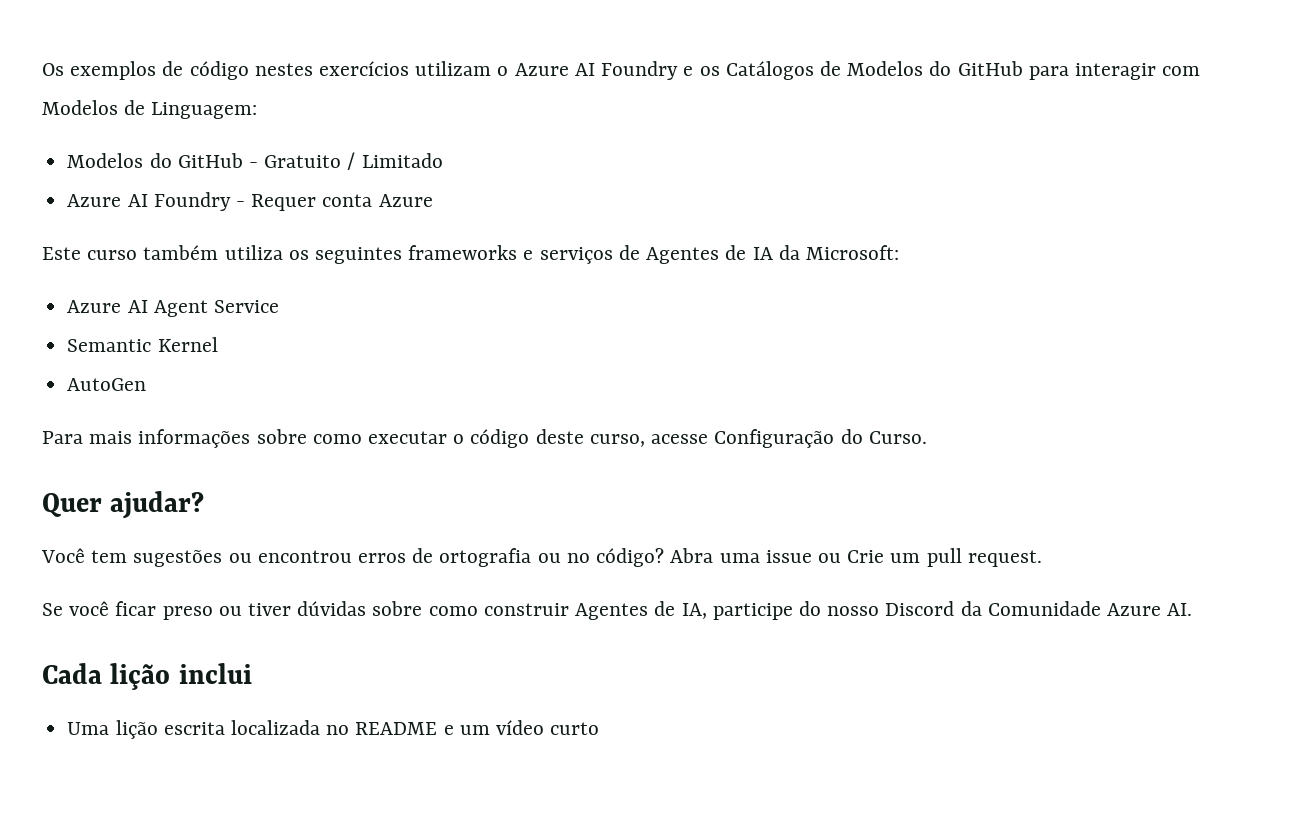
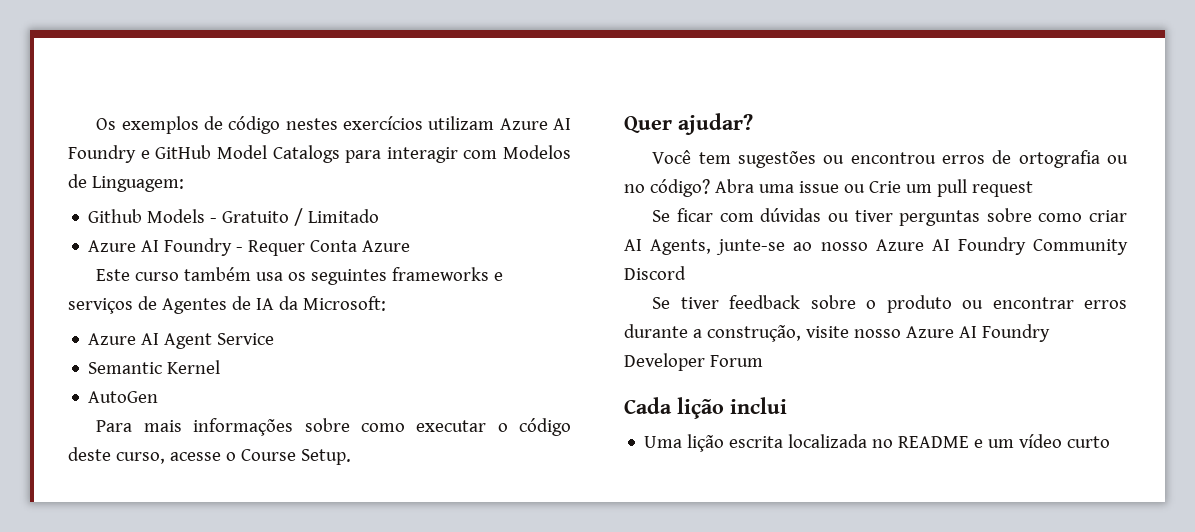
[497,66,509,76] o -> (495, 123) none
[699,61,1023,80] os Catálogos de Modelos do GitHub -> [155,145,340,163] GitHub Model Catalogs
[67,153,243,168] Modelos do GitHub -> [88,209,206,223] Github Models
[322,194,373,207] conta -> [310,240,358,252] Conta
[224,245,283,260] utiliza -> [256,272,284,281] usa
[714,429,927,448] Configuração do Curso. -> [225,449,351,465] o Course Setup.
[967,550,1042,567] [42,601,213,620] request. // Se você ficar preso -> [971,181,1033,197] [652,208,822,222] request // Se ficar com dúvidas
[297,601,1193,620] dúvidas sobre como construir Agentes de IA, participe do nosso Discord da Comunidade Azure AI. -> [899,208,1127,226] [624,237,1128,255] [624,266,686,280] [652,295,1127,313] [624,324,1050,342] [624,353,763,371] perguntas sobre como criar AI Agents, junte-se ao nosso Azure AI Foundry Community Discord // Se tiver feedback sobre o produto ou encontrar erros durante a construção, visite nosso Azure AI Foundry Developer Forum

